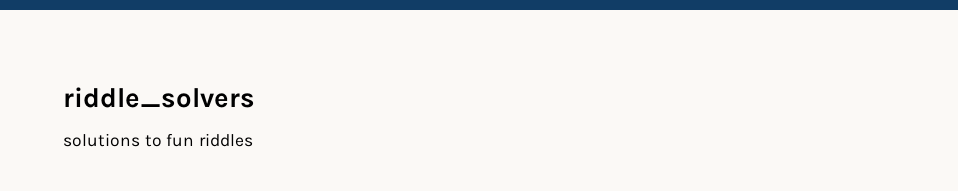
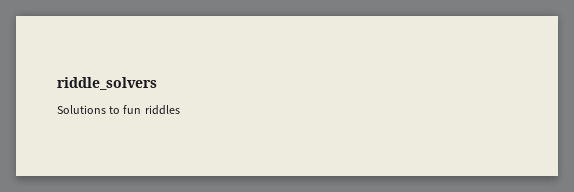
[63,133,140,147] solutions -> [57,105,106,114] Solutions

